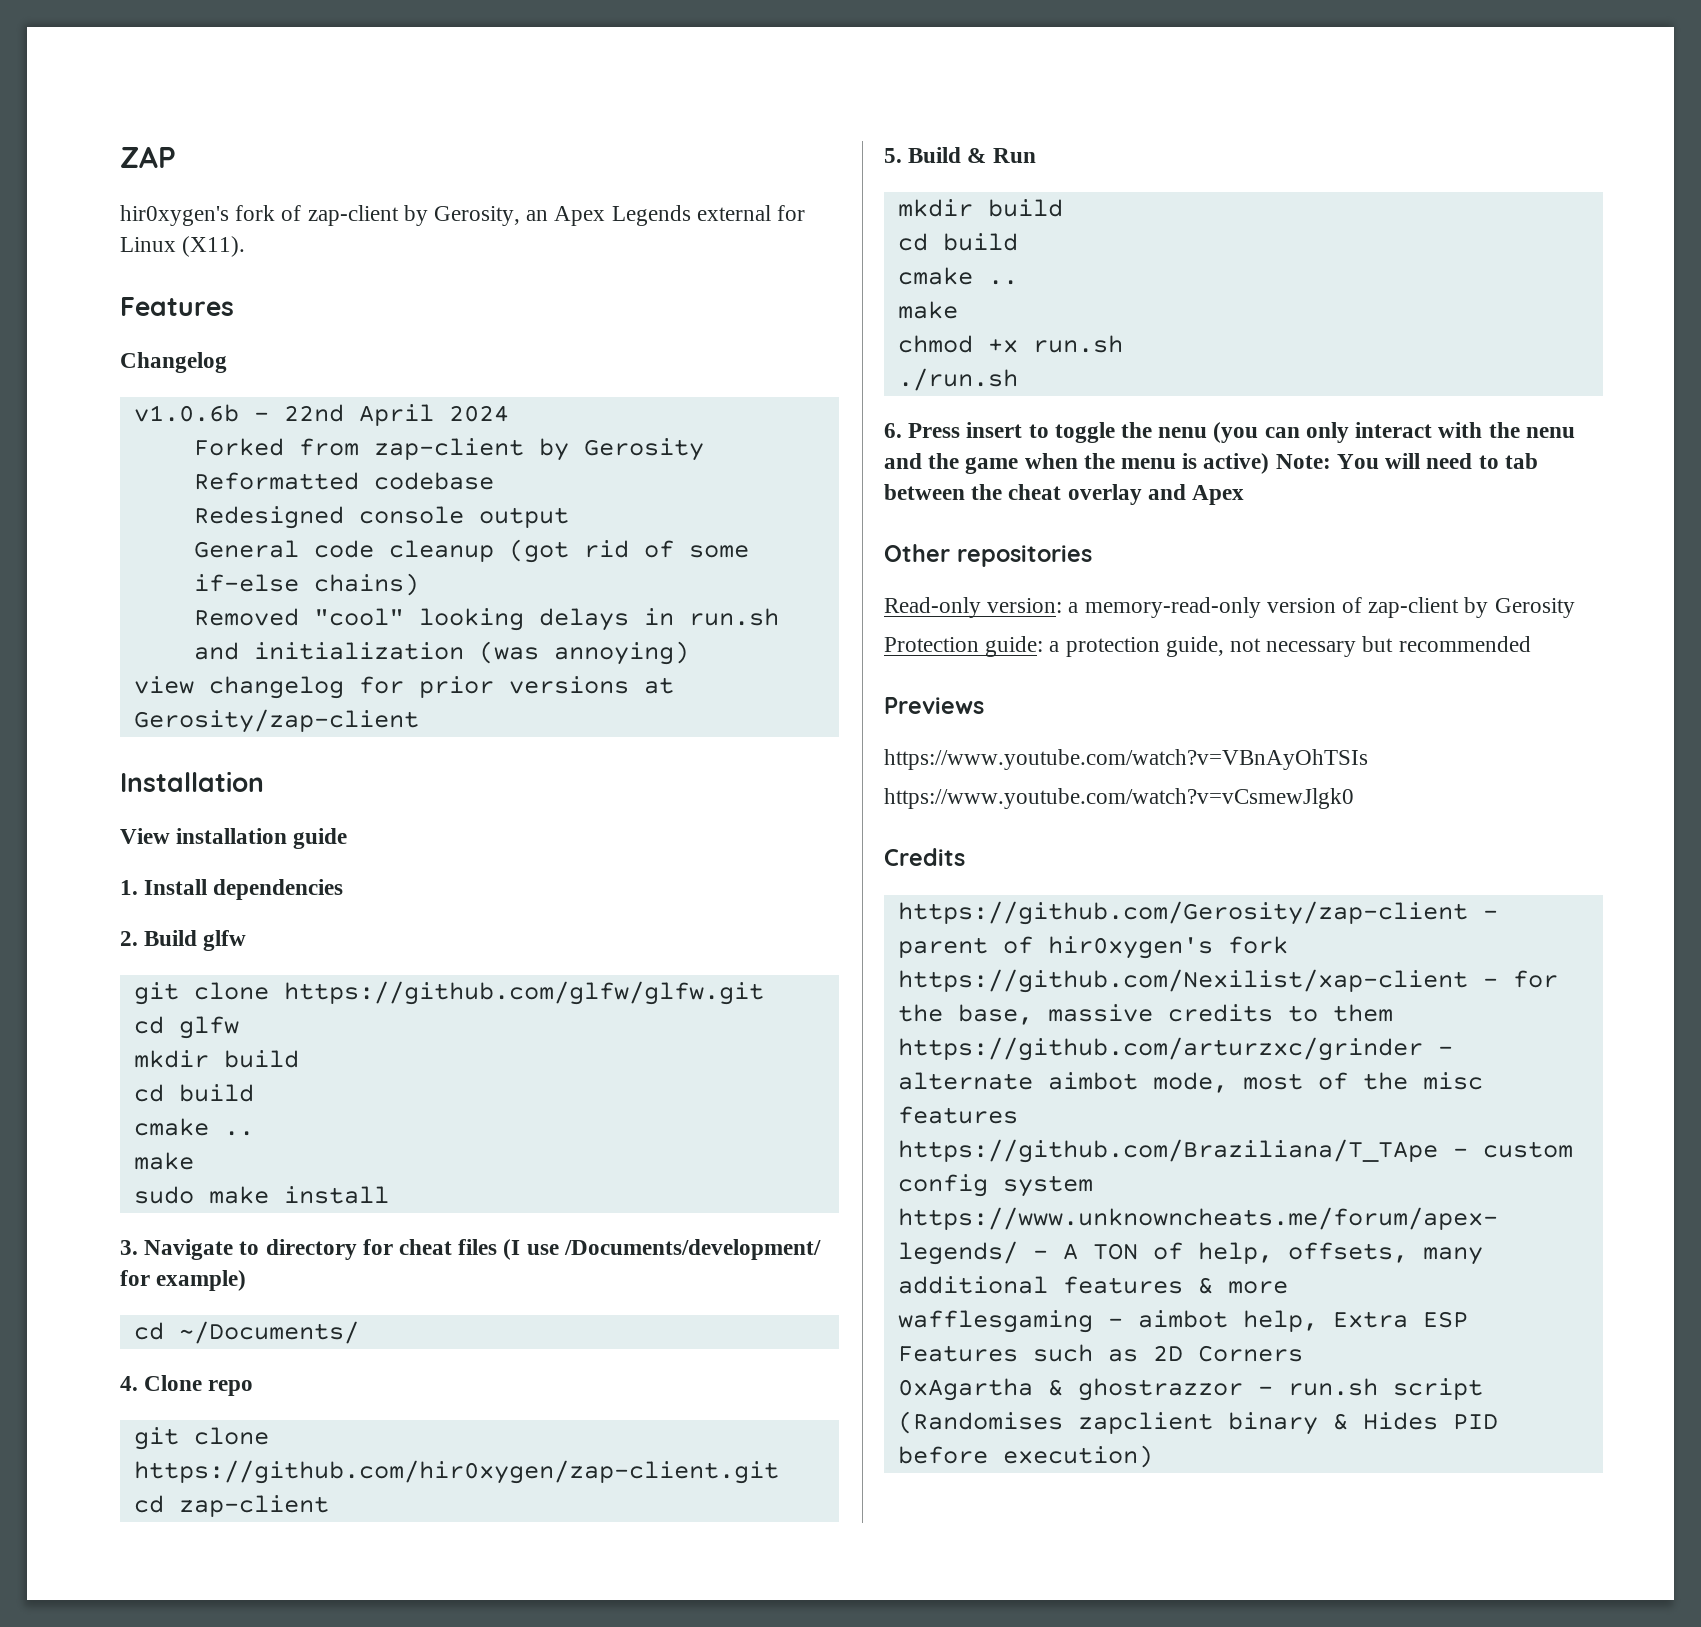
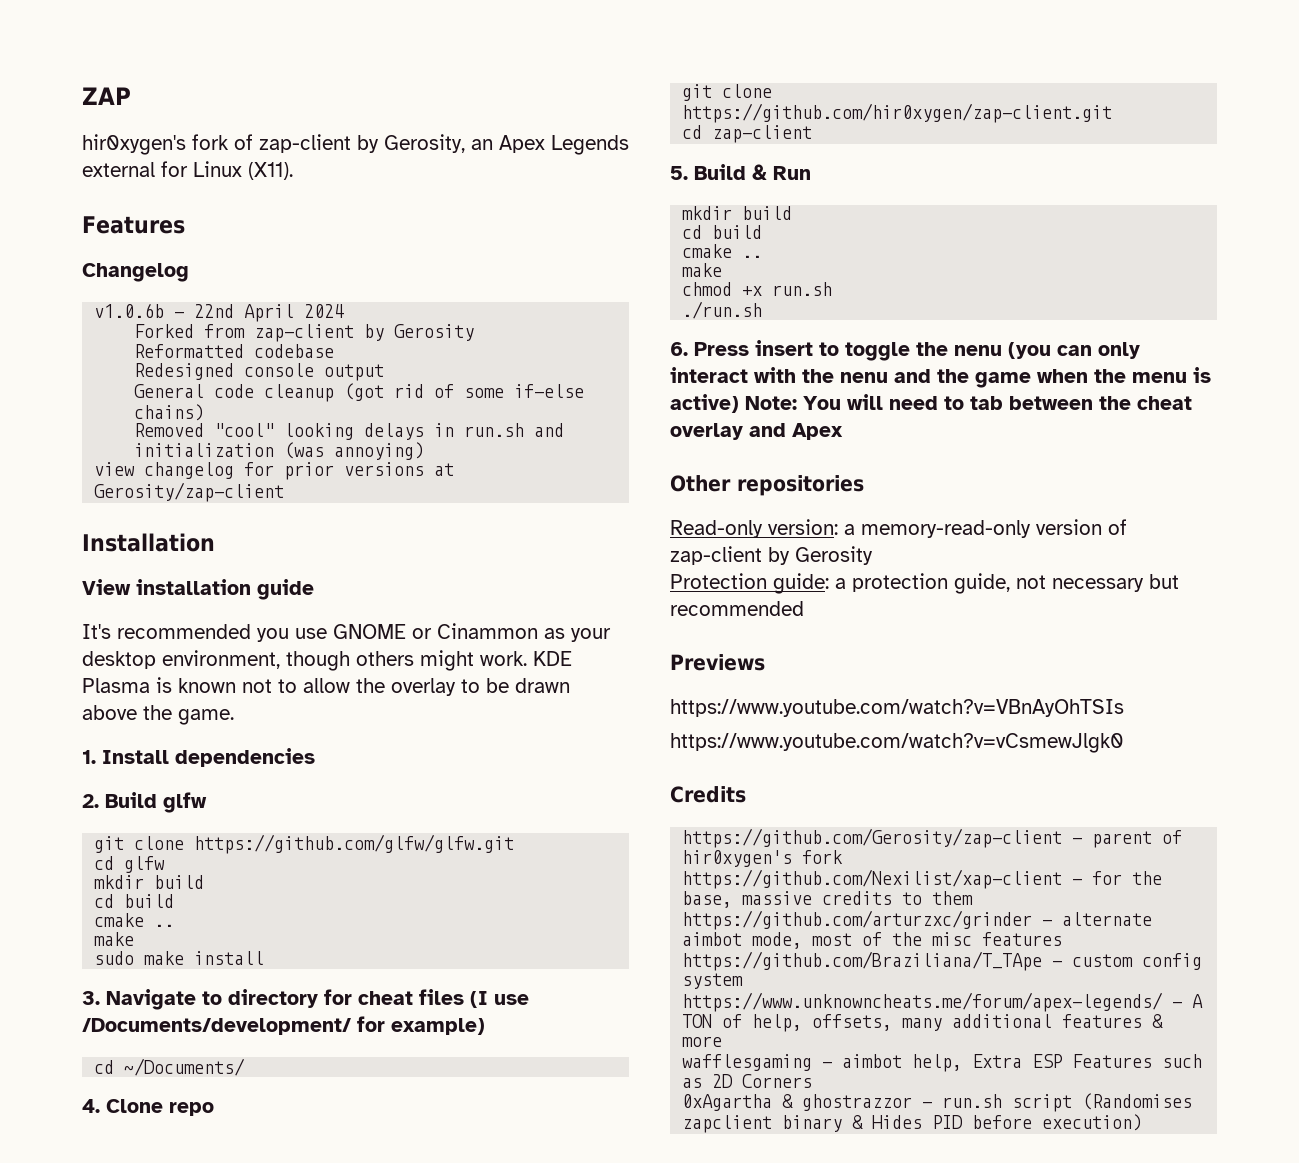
(348, 838) none -> [82,623,611,642] [82,650,572,671] [82,677,570,696] [82,705,234,725] // It's recommended you use GNOME or Cinammon as your desktop environment, though others might work. KDE Plasma is known not to allow the overlay to be drawn above the game.

